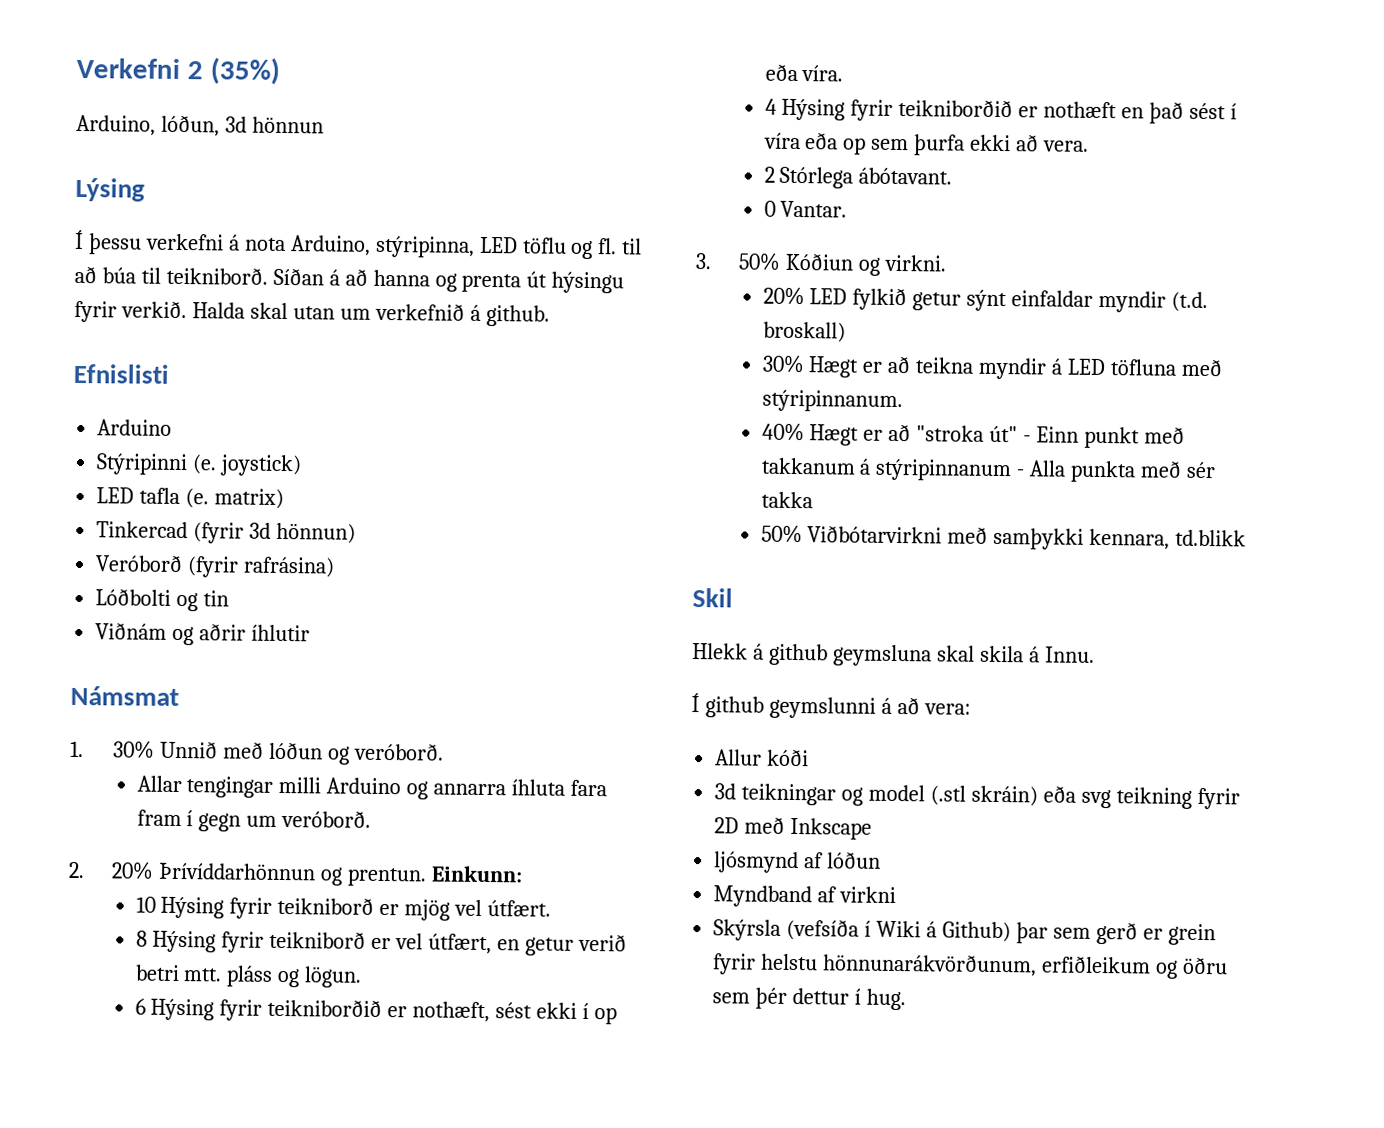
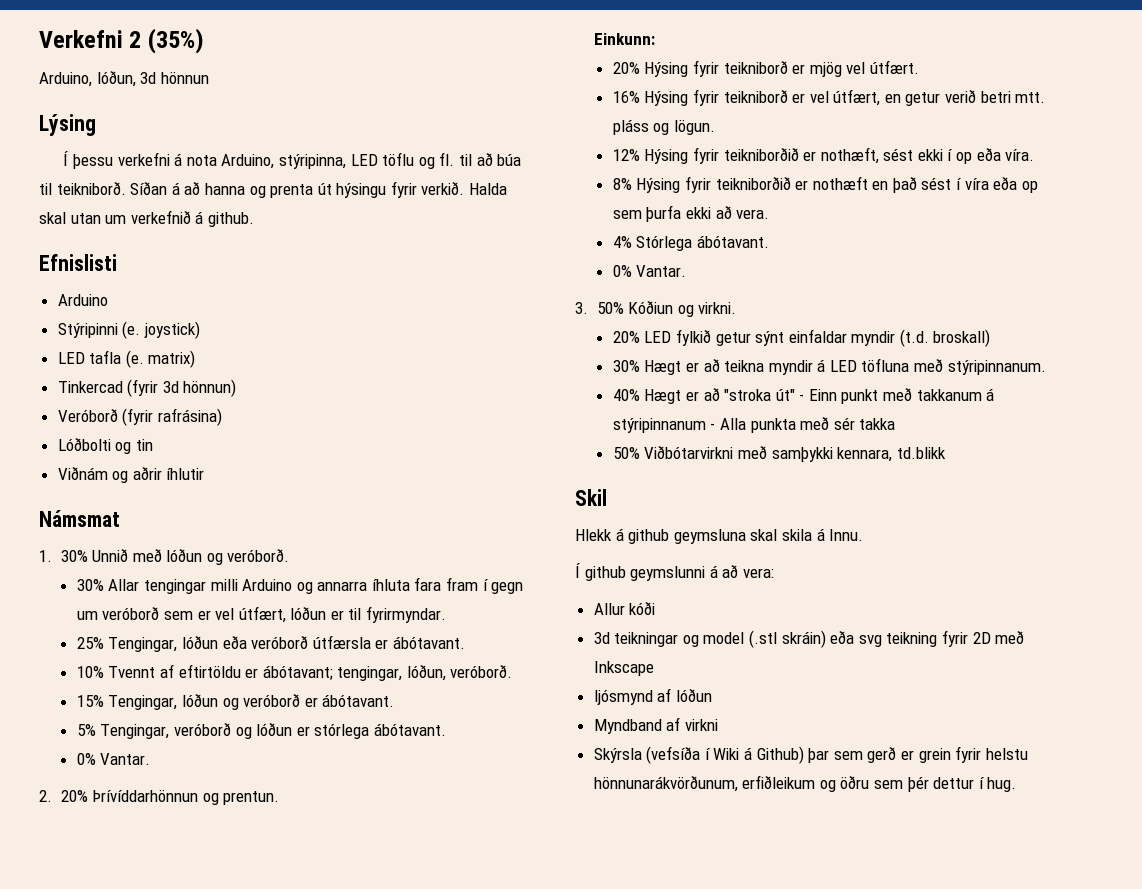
(445, 751) none -> [76,579,104,591] 30%
[281,810,372,828] veróborð. -> [102,606,447,623] [76,635,465,652] [76,664,513,681] [76,694,395,710] [76,723,446,739] [76,753,151,765] veróborð sem er vel útfært, lóðun er til fyrirmyndar. // 25% Tengingar, lóðun eða veróborð útfærsla er ábótavant. // 10% Tvennt af eftirtöldu er ábótavant; tengingar, lóðun, veróborð. // 15% Tengingar, lóðun og veróborð er ábótavant. // 5% Tengingar, veróborð og lóðun er stórlega ábótavant. // 0% Vantar.
(428, 877) none -> (280, 798) //
[135,896,156,913] 10 -> [612,62,640,74] 20%
[135,930,148,947] 8 -> [612,91,640,103] 16%
[134,998,146,1015] 6 -> [612,149,640,161] 12%
[764,98,777,115] 4 -> [612,178,632,190] 8%
[763,166,775,183] 2 -> [612,236,632,248] 4%
[763,200,776,217] 0 -> [612,265,632,277] 0%

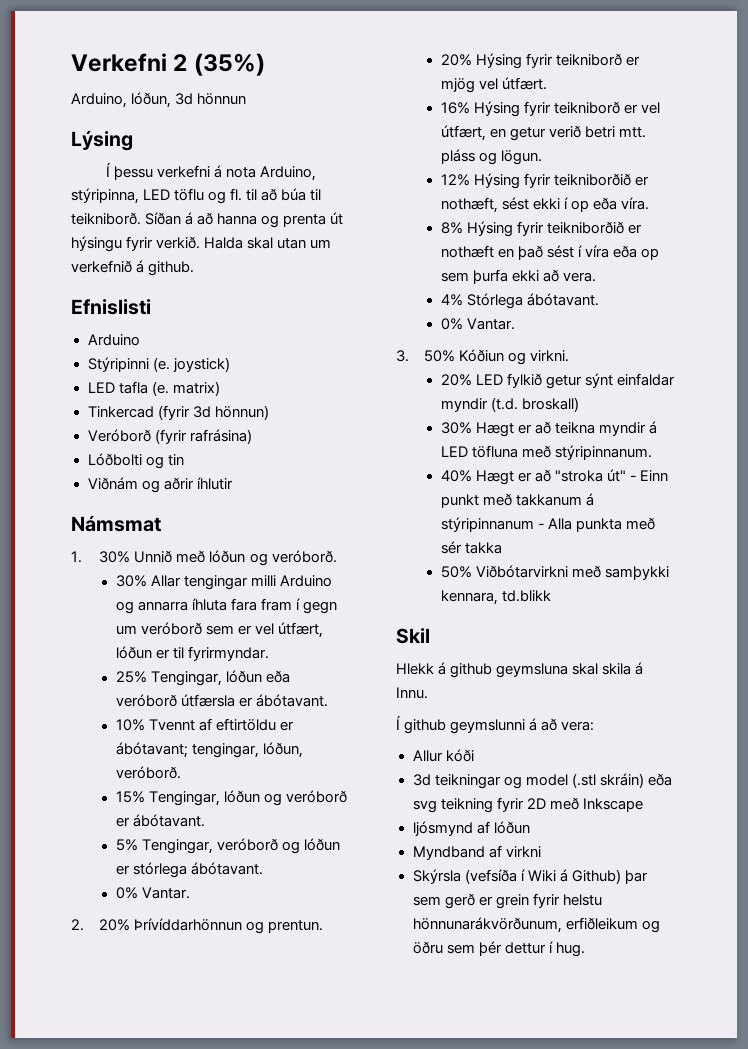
[594,33,656,45] // Einkunn: -> (324, 926) none

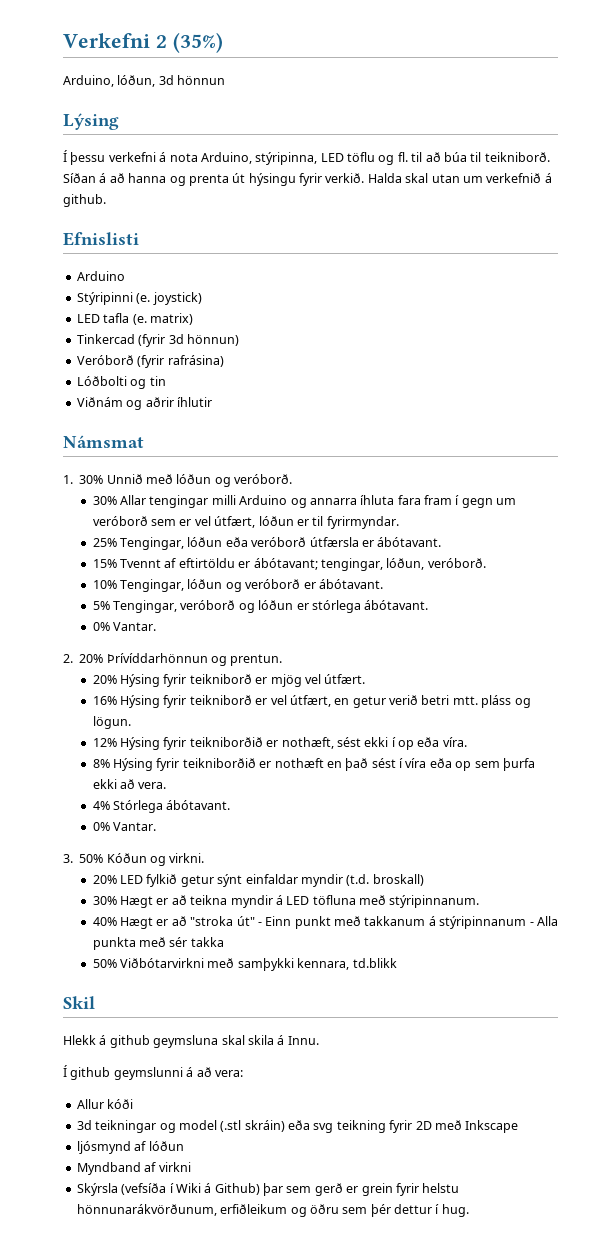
[115,719,145,731] 10% -> [92,559,117,568] 15%
[115,791,145,803] 15% -> [92,580,117,589] 10%
[459,349,505,362] Kóðiun -> [106,853,147,863] Kóðun

